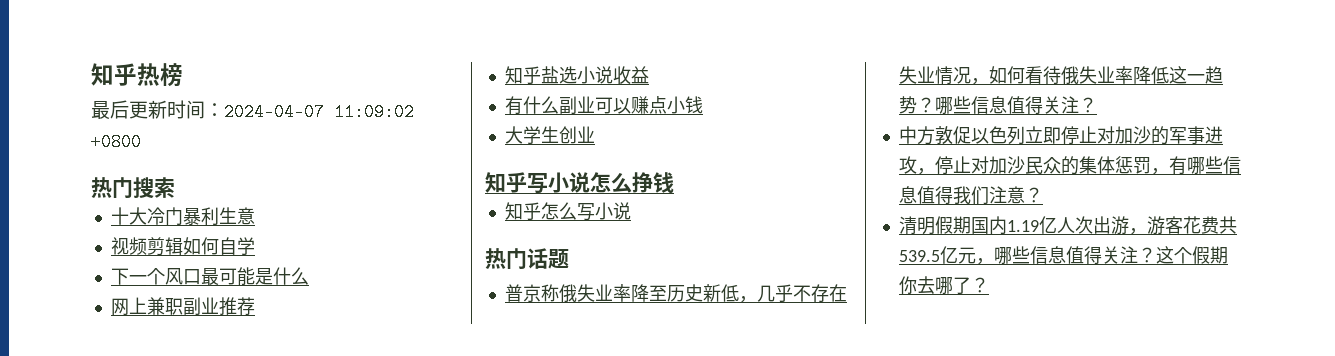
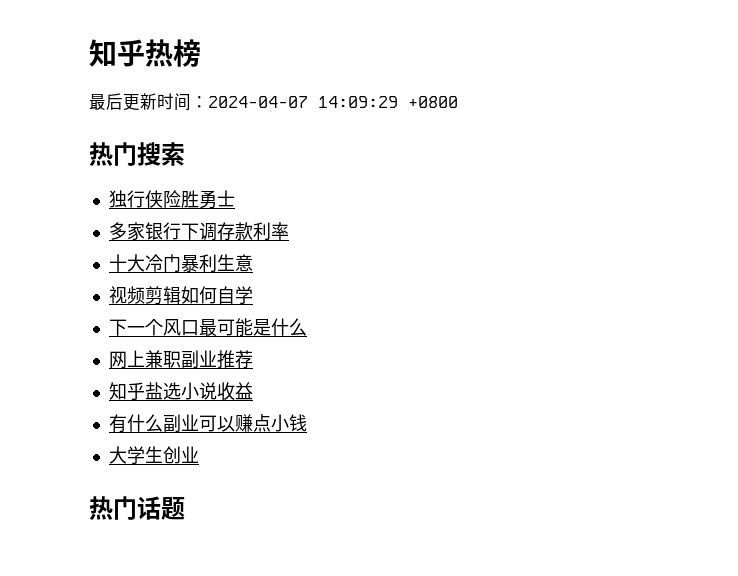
[334,103,414,121] 11:09:02 -> [318,96,398,108] 14:09:29
(175, 187) none -> [108,190,235,209] [108,222,289,241] // 独行侠险胜勇士 // 多家银行下调存款利率
[485,172,674,194] [504,202,631,221] [485,248,569,269] [504,284,847,303] [898,66,1223,85] [898,96,1097,115] [898,125,1223,145] [898,156,1241,175] [898,186,1043,205] [898,216,1237,235] [898,246,1228,265] [898,276,989,295] 知乎写小说怎么挣钱 // 知乎怎么写小说 // 热门话题 // 普京称俄失业率降至历史新低，几乎不存在失业情况，如何看待俄失业率降低这一趋势？哪些信息值得关注？ // 中方敦促以色列立即停止对加沙的军事进攻，停止对加沙民众的集体惩罚，有哪些信息值得我们注意？ // 清明假期国内1.19亿人次出游，游客花费共539.5亿元，哪些信息值得关注？这个假期你去哪了？ -> [89,496,185,520] 热门话题

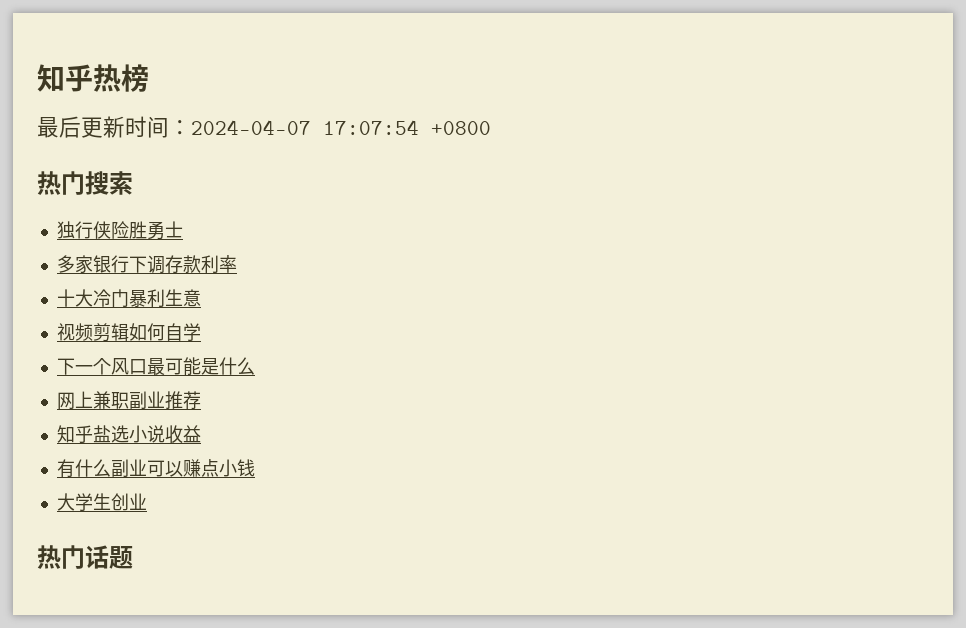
[318,96,398,108] 14:09:29 -> [323,120,419,135] 17:07:54

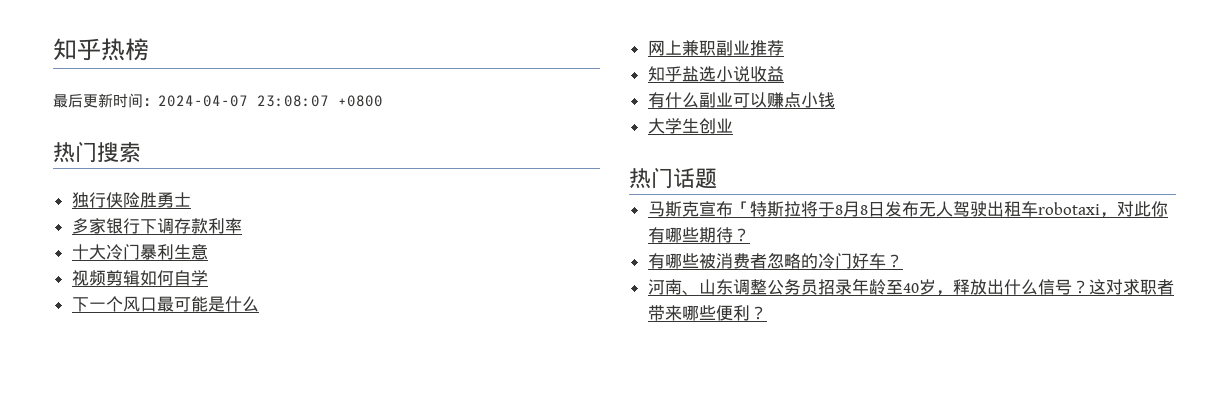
[323,120,419,135] 17:07:54 -> [257,95,329,107] 23:08:07
(133, 557) none -> [647,201,1168,218] [647,227,750,243] [647,252,903,269] [647,278,1174,296] [647,305,767,321] // 马斯克宣布「特斯拉将于8月8日发布无人驾驶出租车robotaxi，对此你有哪些期待？ // 有哪些被消费者忽略的冷门好车？ // 河南、山东调整公务员招录年龄至40岁，释放出什么信号？这对求职者带来哪些便利？

